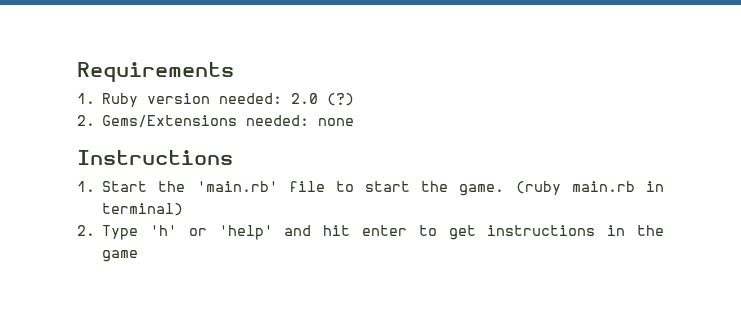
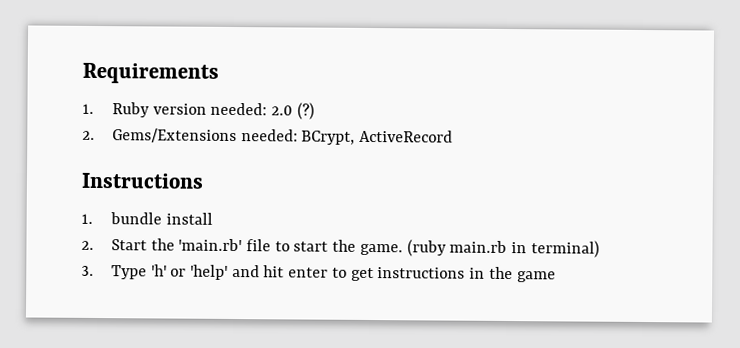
[246,115,355,126] needed: none -> [240,129,453,145] needed: BCrypt, ActiveRecord
(95, 186) none -> [109,212,213,225] [81,240,94,250] bundle install // 2.
[77,225,95,236] 2. -> [81,265,94,276] 3.

